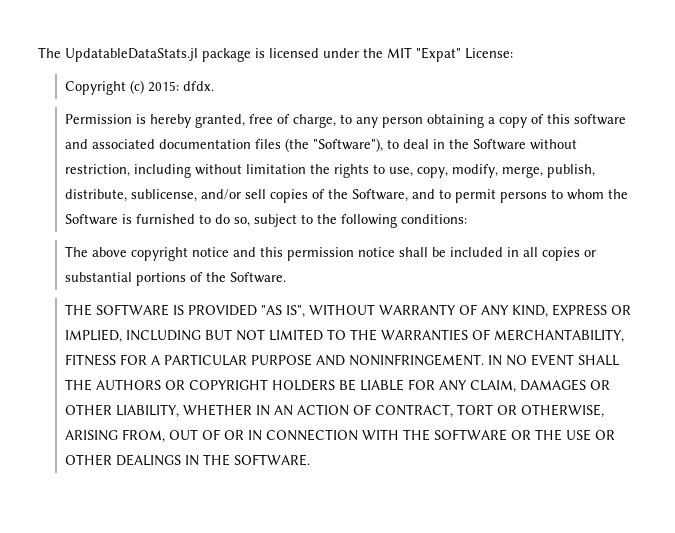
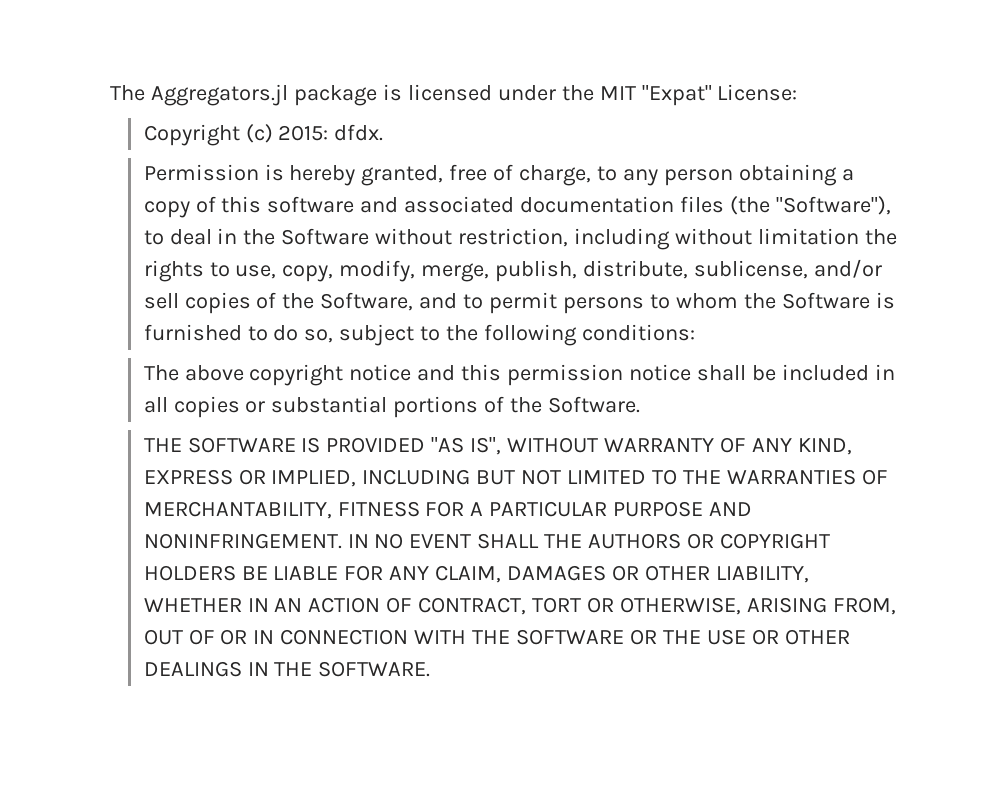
[38,47,198,62] The UpdatableDataStats.jl -> [110,84,288,106] The Aggregators.jl

